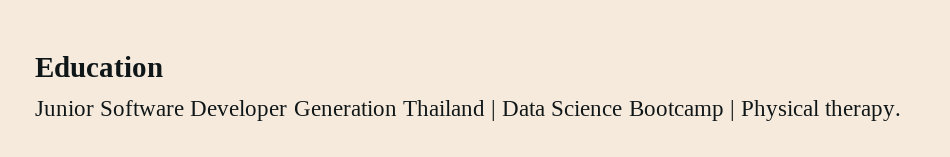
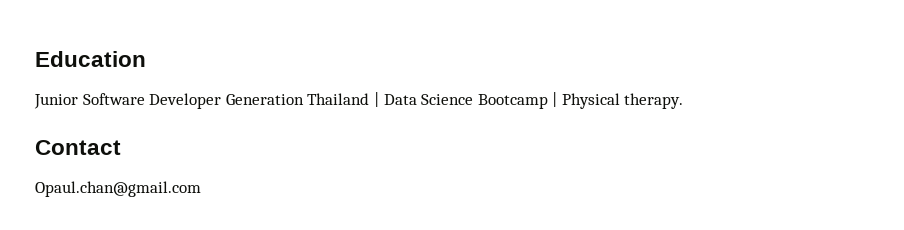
(902, 110) none -> [35,140,121,155] [35,181,201,197] // Contact // Opaul.chan@gmail.com

